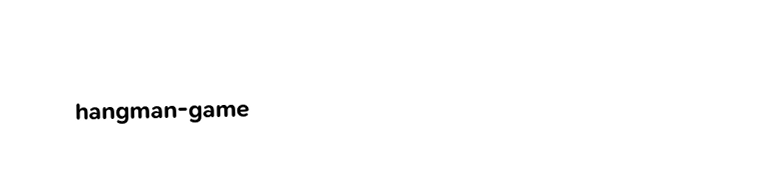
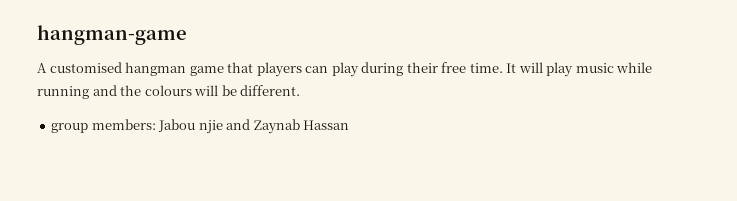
(250, 112) none -> [37,62,653,77] [37,85,301,99] [51,119,350,134] // A customised hangman game that players can play during their free time. It will play music while running and the colours will be different. // group members: Jabou njie and Zaynab Hassan

